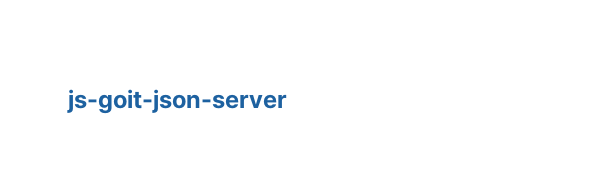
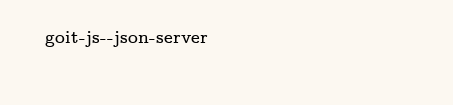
[67,89,287,114] js-goit-json-server -> [45,31,208,47] goit-js--json-server

